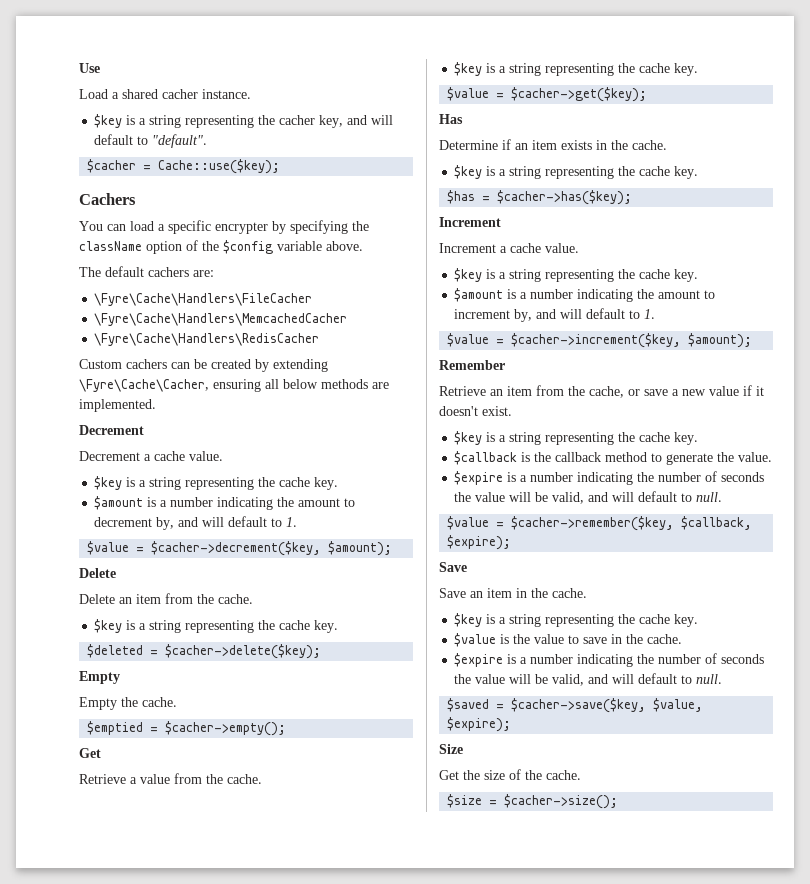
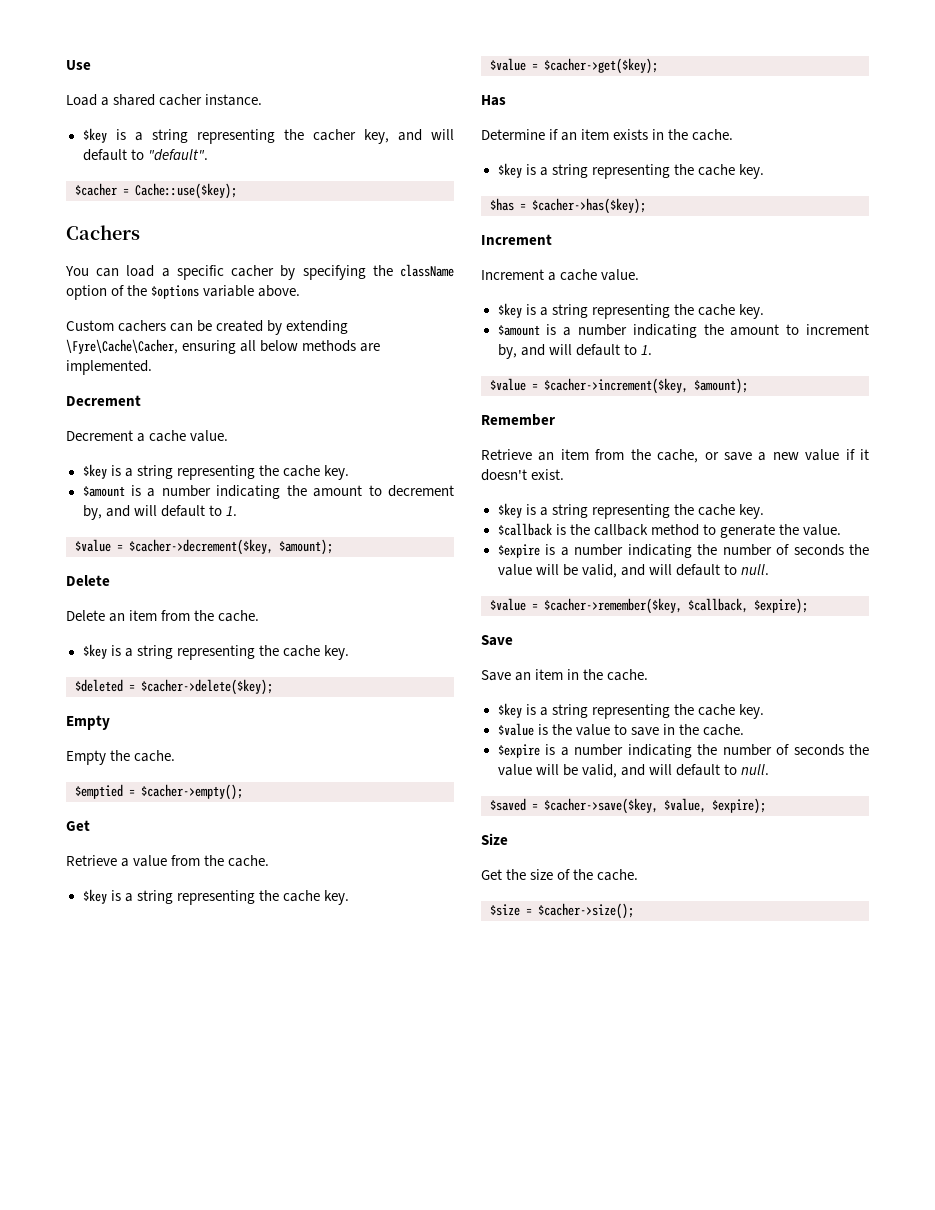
[215,222,268,234] encrypter -> [231,265,275,277] cacher
[223,240,273,254] $config -> [151,285,200,299] $options
[79,266,214,277] [94,293,313,306] [94,313,348,326] [94,333,320,346] // The default cachers are: // \Fyre\Cache\Handlers\FileCacher // \Fyre\Cache\Handlers\MemcachedCacher // \Fyre\Cache\Handlers\RedisCacher -> (301, 291) none

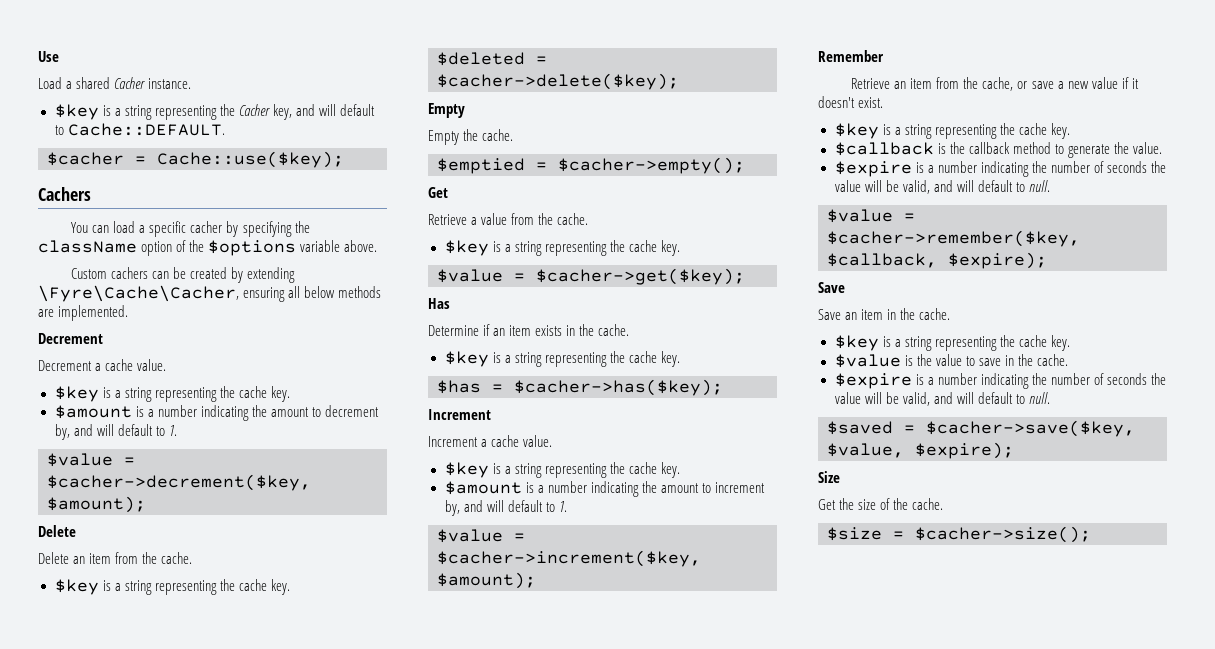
[159,94,203,106] cacher -> [114,77,146,89] Cacher
[312,129,356,141] cacher -> [238,104,270,116] Cacher
[147,149,208,161] "default". -> [67,123,225,136] Cache::DEFAULT.

